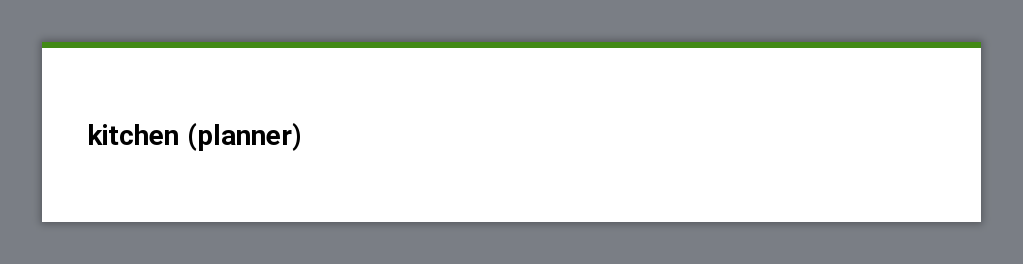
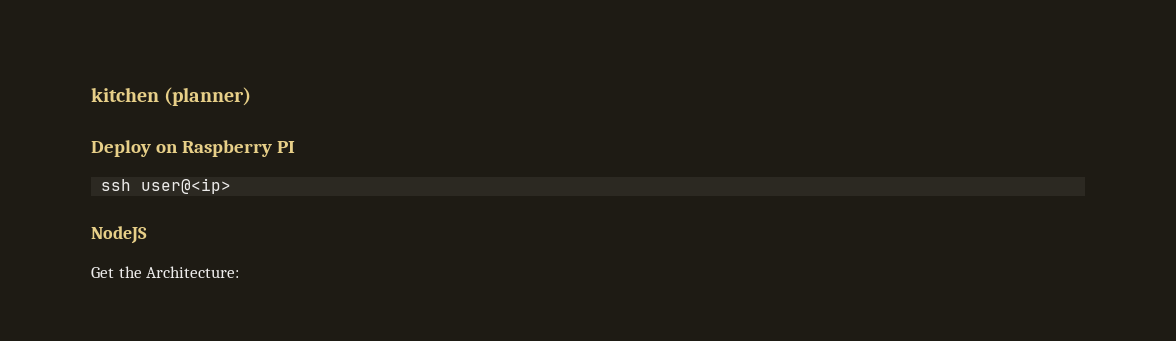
(302, 136) none -> [91,140,295,157] [101,178,232,194] [91,226,147,244] [91,266,240,278] // Deploy on Raspberry PI // ssh user@<ip> // NodeJS // Get the Architecture:

